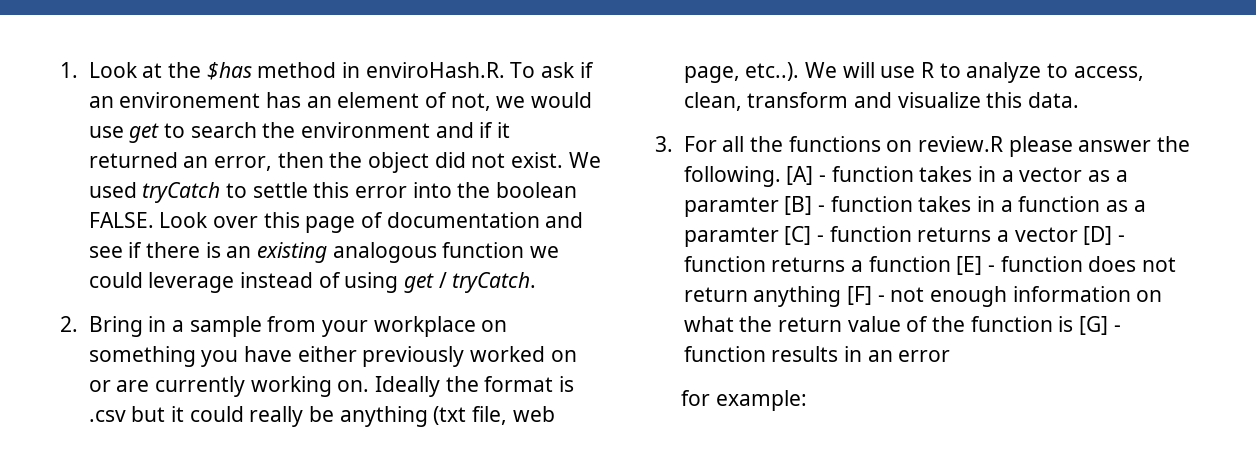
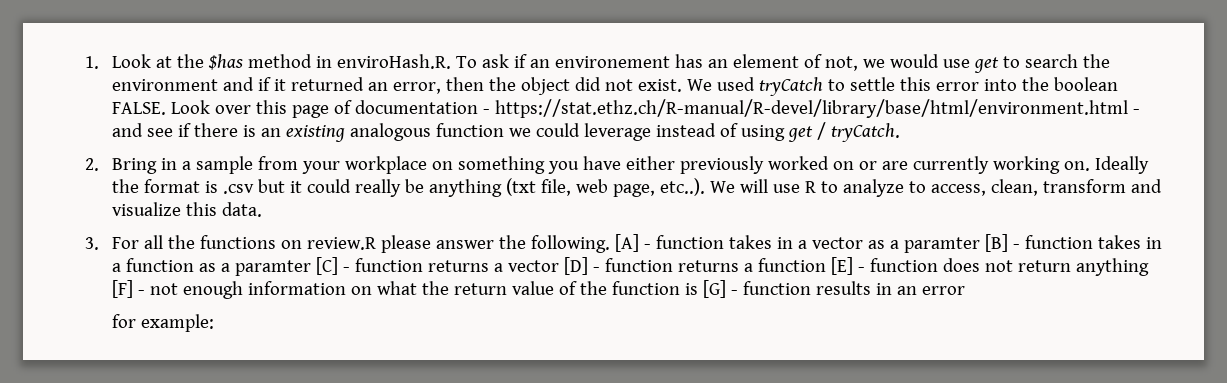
(540, 220) none -> [483,99,1141,118] - https://stat.ethz.ch/R-manual/R-devel/library/base/html/environment.html -

